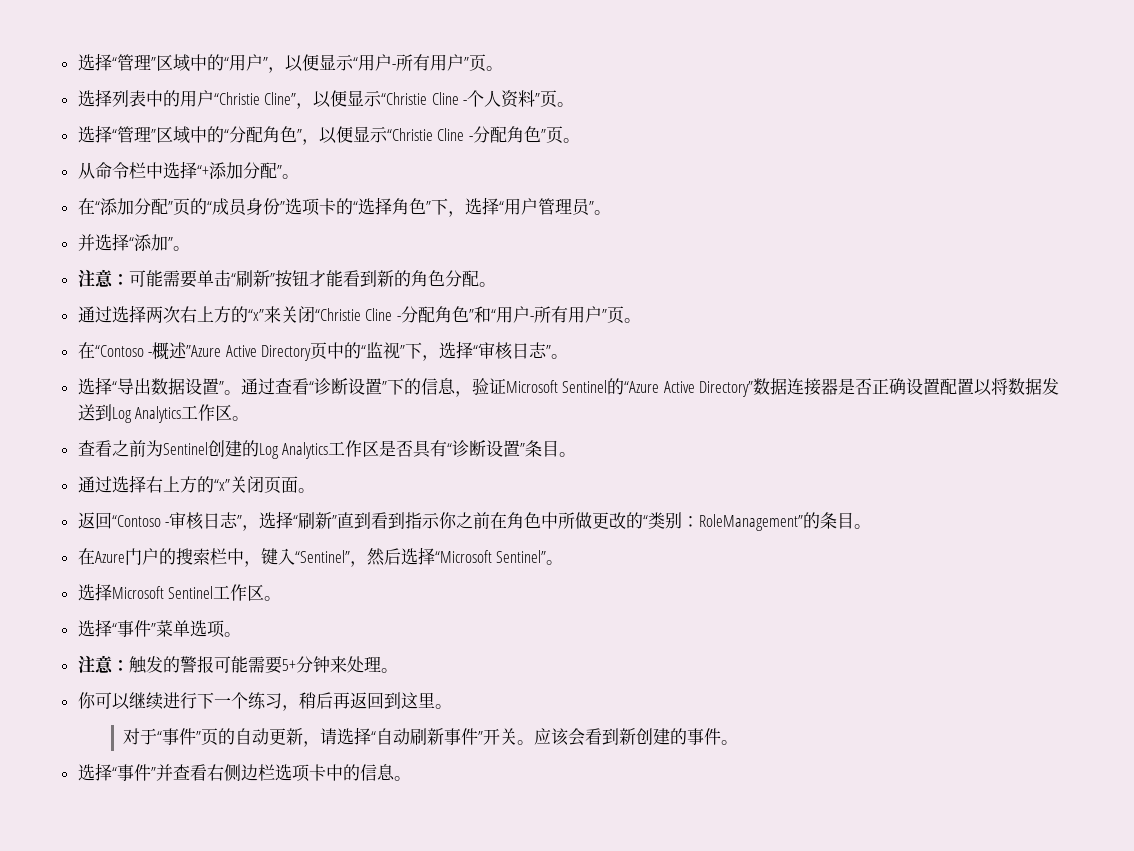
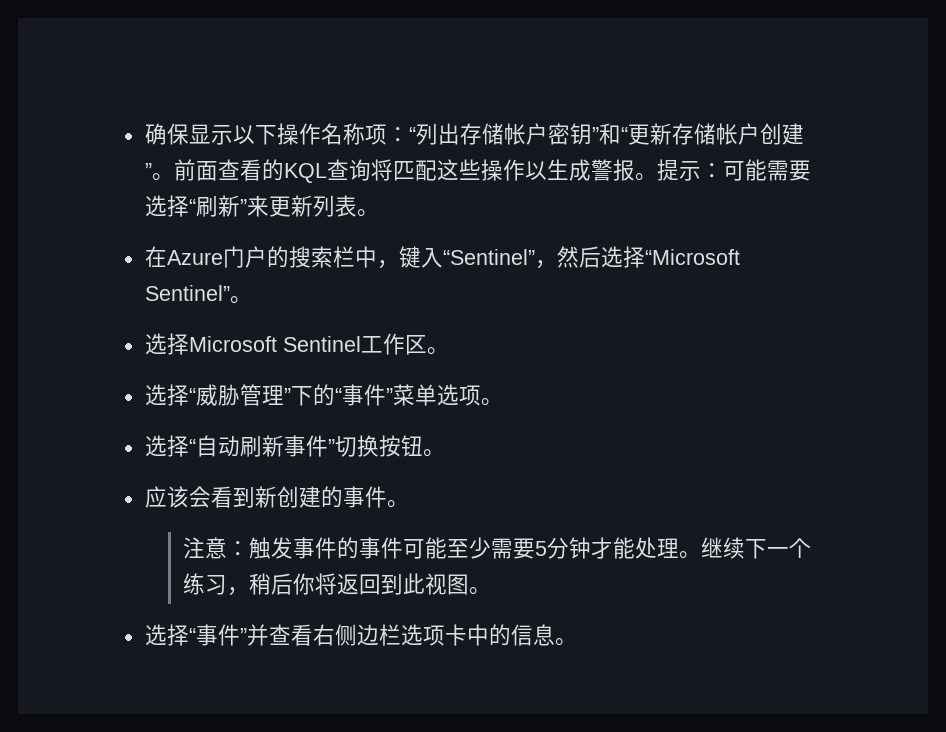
[77,53,503,73] [77,89,575,109] [77,125,580,145] [77,161,299,179] [77,197,611,217] [77,233,190,251] [77,269,496,288] [77,305,641,324] [77,341,569,361] [77,377,1060,397] [77,404,250,423] [77,440,577,459] [77,475,315,494] [77,511,855,531] 选择“管理”区域中的“用户”，以便显示“用户-所有用户”页。 // 选择列表中的用户“Christie Cline”，以便显示“Christie Cline -个人资料”页。 // 选择“管理”区域中的“分配角色”，以便显示“Christie Cline -分配角色”页。 // 从命令栏中选择“+添加分配”。 // 在“添加分配”页的“成员身份”选项卡的“选择角色”下，选择“用户管理员”。 // 并选择“添加”。 // 注意：可能需要单击“刷新”按钮才能看到新的角色分配。 // 通过选择两次右上方的“x”来关闭“Christie Cline -分配角色”和“用户-所有用户”页。 // 在“Contoso -概述”Azure Active Directory页中的“监视”下，选择“审核日志”。 // 选择“导出数据设置”。通过查看“诊断设置”下的信息，验证Microsoft Sentinel的“Azure Active Directory”数据连接器是否正确设置配置以将数据发送到Log Analytics工作区。 // 查看之前为Sentinel创建的Log Analytics工作区是否具有“诊断设置”条目。 // 通过选择右上方的“x”关闭页面。 // 返回“Contoso -审核日志”，选择“刷新”直到看到指示你之前在角色中所做更改的“类别：RoleManagement”的条目 -> [144,123,804,145] [144,159,811,183] [144,195,357,217] 确保显示以下操作名称项：“列出存储帐户密钥”和“更新存储帐户创建”。前面查看的KQL查询将匹配这些操作以生成警报。提示：可能需要选择“刷新”来更新列表
(117, 629) none -> [195,384,342,406] 威胁管理”下的“
[77,655,398,674] [77,692,452,711] [123,728,338,747] 注意：触发的警报可能需要5+分钟来处理。 // 你可以继续进行下一个练习，稍后再返回到这里。 // 对于“事件”页的自动更新，请 -> (503, 402) none
[483,728,535,745] 开关。 -> [334,435,445,457] 切换按钮。 //
(739, 742) none -> [182,537,811,559] [182,573,491,596] // 注意：触发事件的事件可能至少需要5分钟才能处理。继续下一个练习，稍后你将返回到此视图。

